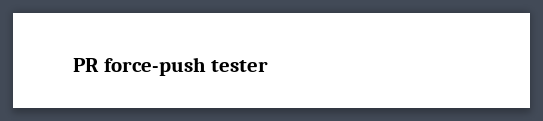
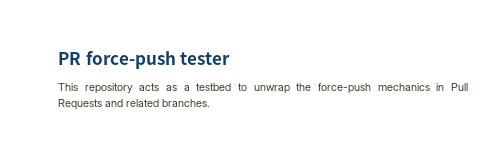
(269, 66) none -> [58,83,469,94] [58,99,209,110] // This repository acts as a testbed to unwrap the force-push mechanics in Pull Requests and related branches.

